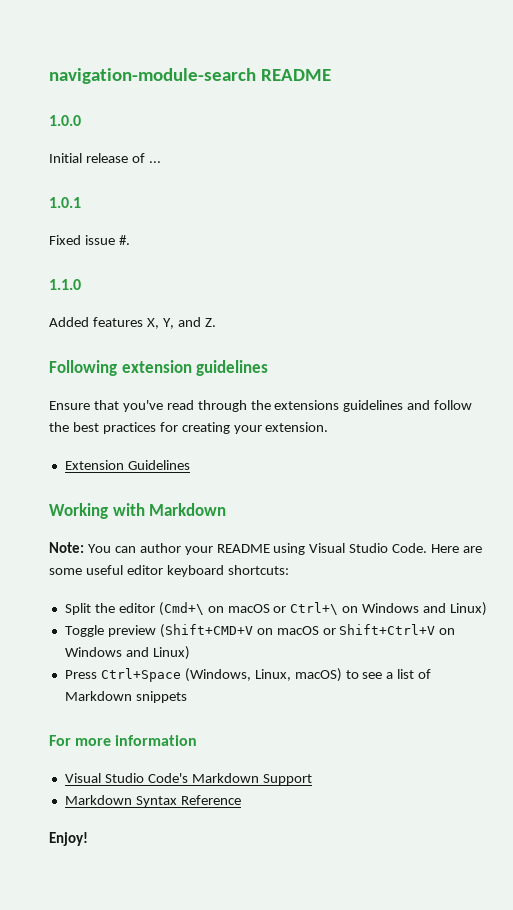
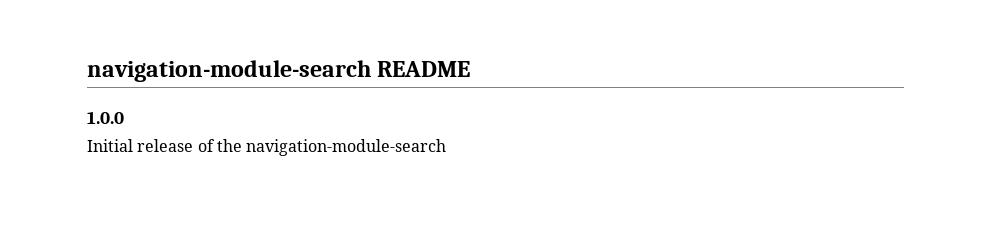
[148,161,161,163] [49,197,81,208] [49,235,130,245] [49,279,81,290] [49,317,216,329] [49,360,269,376] [49,400,473,412] [49,422,329,434] [64,460,190,470] [49,503,227,519] [49,542,483,555] [49,565,289,577] [64,602,488,616] [64,624,456,638] [64,646,190,660] [64,668,432,682] [64,691,187,703] [49,735,198,746] [64,773,312,785] [64,795,241,807] [49,832,88,846] ... // 1.0.1 // Fixed issue #. // 1.1.0 // Added features X, Y, and Z. // Following extension guidelines // Ensure that you've read through the extensions guidelines and follow the best practices for creating your extension. // Extension Guidelines // Working with Markdown // Note: You can author your README using Visual Studio Code. Here are some useful editor keyboard shortcuts: // Split the editor (Cmd+\ on macOS or Ctrl+\ on Windows and Linux) // Toggle preview (Shift+CMD+V on macOS or Shift+Ctrl+V on Windows and Linux) // Press Ctrl+Space (Windows, Linux, macOS) to see a list of Markdown snippets // For more information // Visual Studio Code's Markdown Support // Markdown Syntax Reference // Enjoy! -> [216,139,447,156] the navigation-module-search

